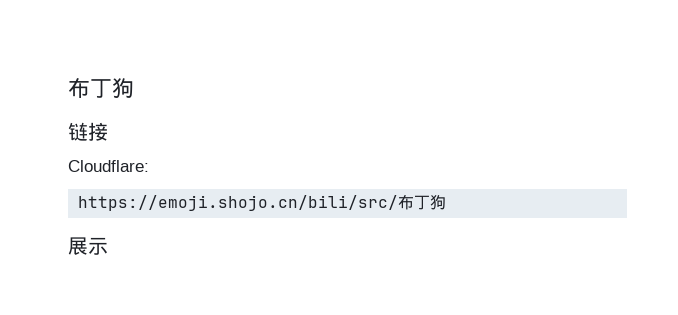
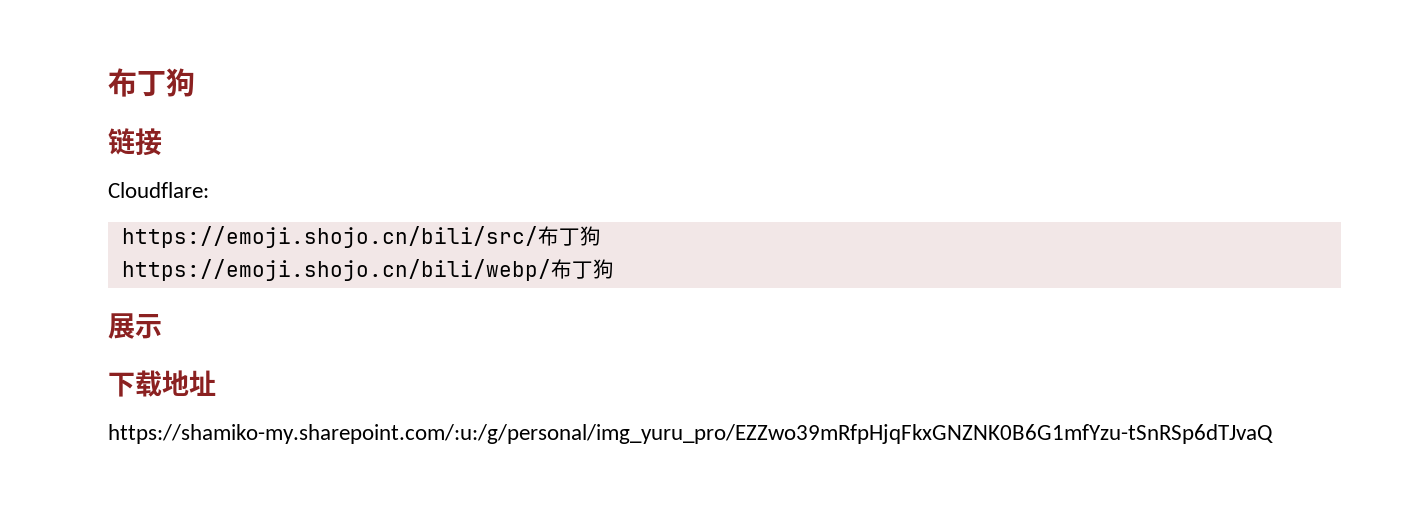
(447, 202) none -> [121,259,614,281] // https://emoji.shojo.cn/bili/webp/布丁狗
(108, 246) none -> [108,370,216,397] [108,424,1273,444] // 下载地址 // https://shamiko-my.sharepoint.com/:u:/g/personal/img_yuru_pro/EZZwo39mRfpHjqFkxGNZNK0B6G1mfYzu-tSnRSp6dTJvaQ

